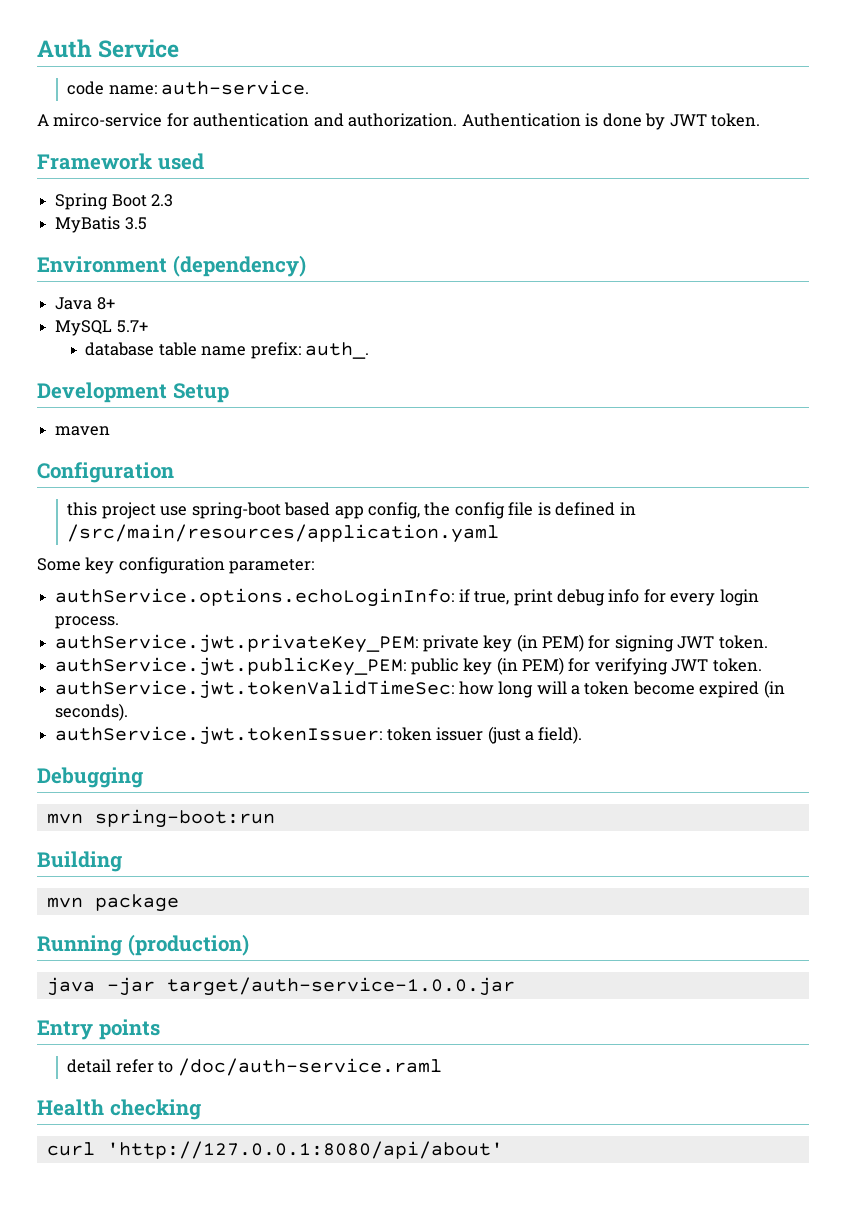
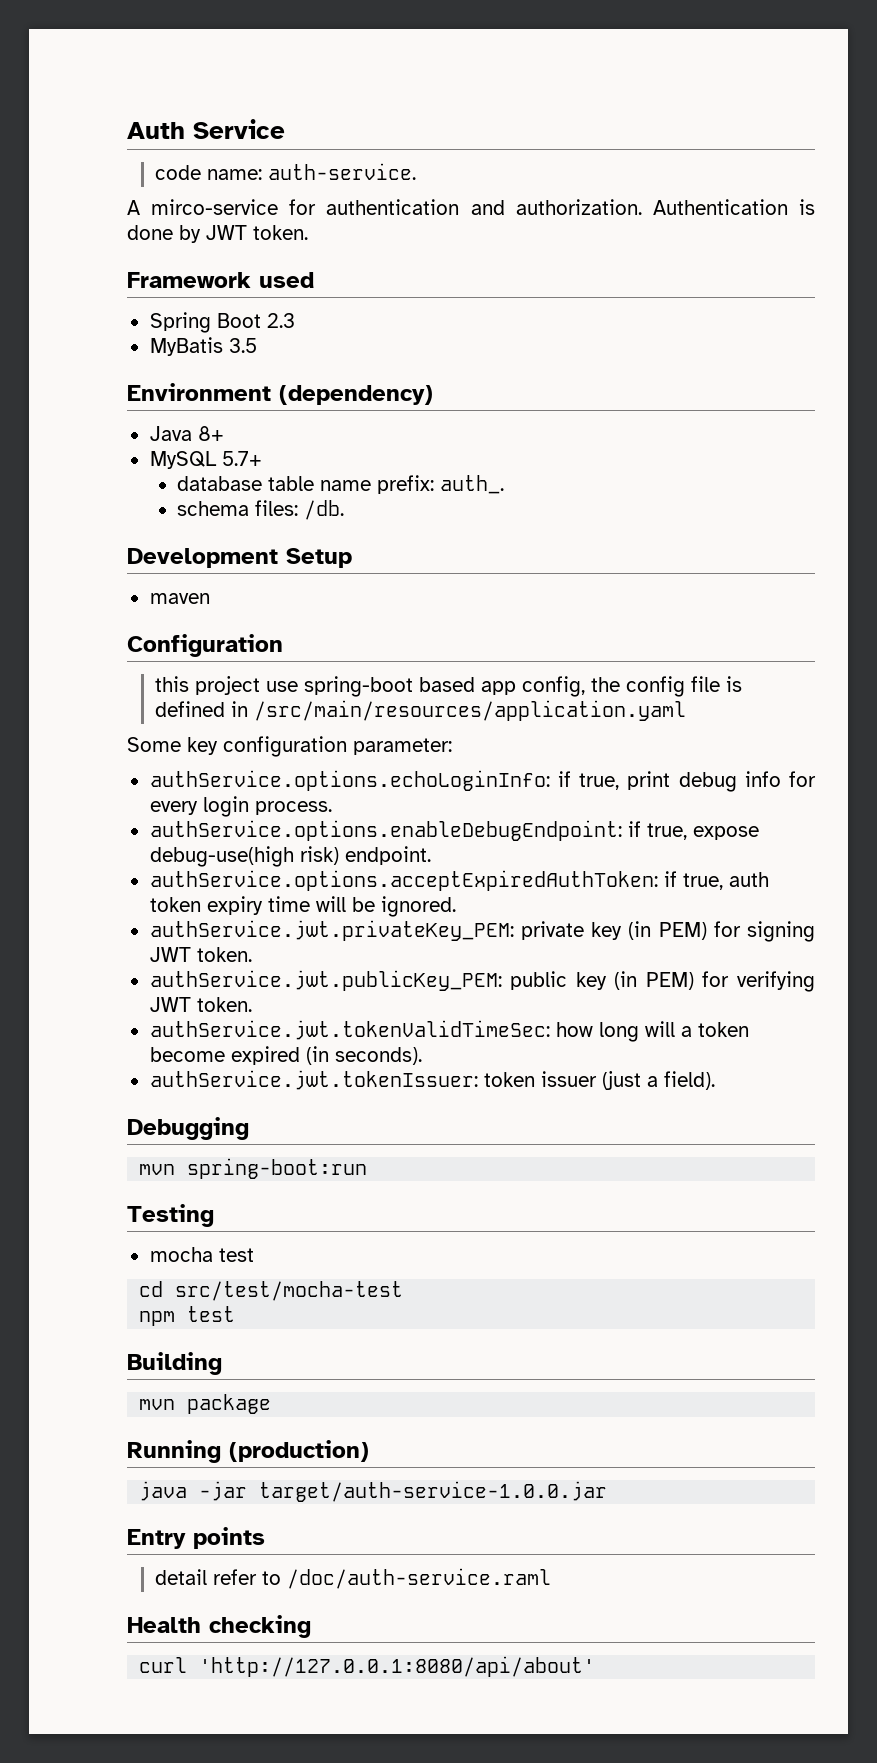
(370, 350) none -> [177,500,345,520] // schema files: /db.
(120, 622) none -> [149,820,759,841] [149,846,431,867] [149,870,769,891] [149,896,456,917] // authService.options.enableDebugEndpoint: if true, expose debug-use(high risk) endpoint. // authService.options.acceptExpiredAuthToken: if true, auth token expiry time will be ignored.
(275, 818) none -> [127,1204,214,1227] [149,1247,254,1262] [139,1281,404,1301] [139,1306,236,1326] // Testing // mocha test // cd src/test/mocha-test // npm test

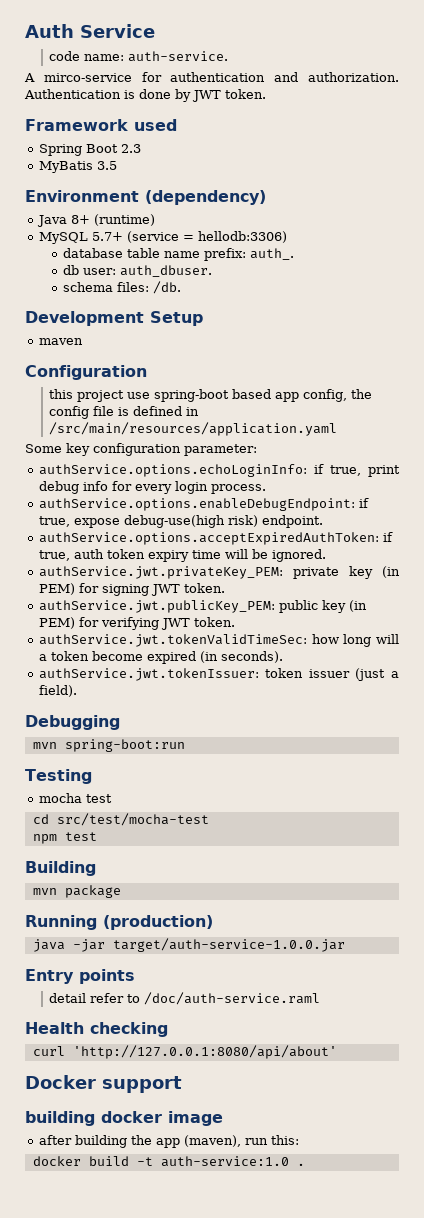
(224, 433) none -> [93,214,155,226] (runtime)
(262, 458) none -> [126,231,287,243] (service = hellodb:3306)
(505, 484) none -> [63,265,213,277] // db user: auth_dbuser.
(596, 1666) none -> [25,1075,182,1093] [25,1111,223,1126] [38,1135,299,1148] [32,1156,305,1167] // Docker support // building docker image // after building the app (maven), run this: // docker build -t auth-service:1.0 .

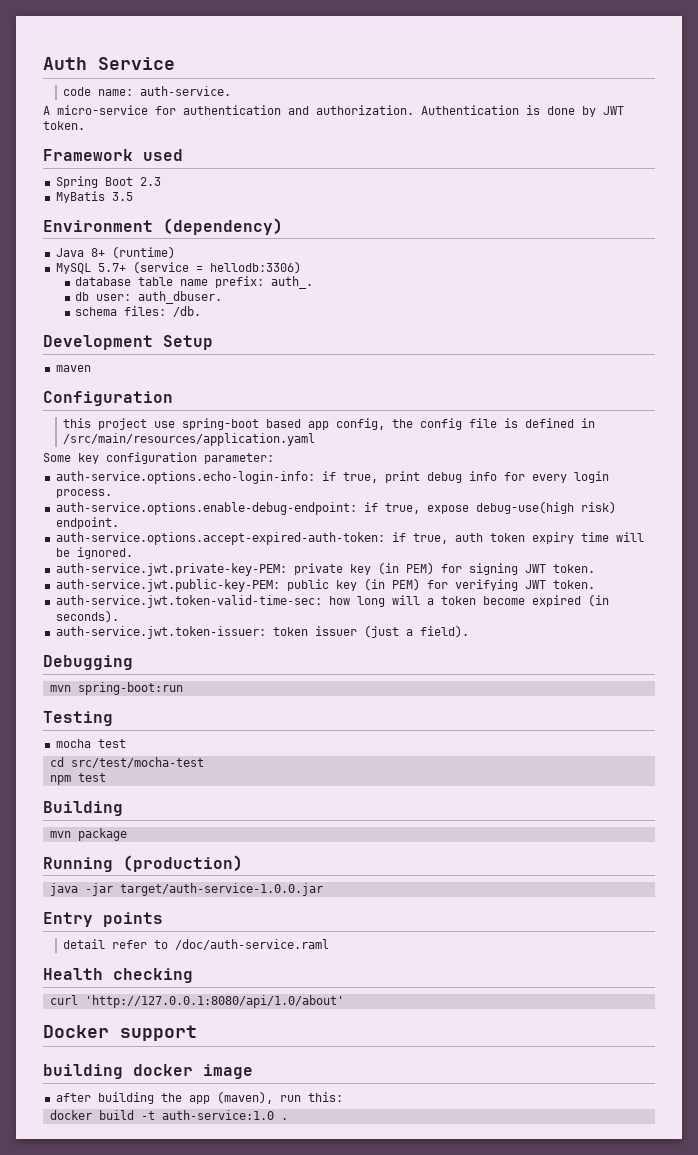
[43,73,132,82] mirco-service -> [57,105,148,115] micro-service
[38,464,307,477] authService.options.echoLoginInfo: -> [55,471,315,484] auth-service.options.echo-login-info:
[38,498,355,511] authService.options.enableDebugEndpoint: -> [55,502,357,515] auth-service.options.enable-debug-endpoint:
[38,532,379,545] authService.options.acceptExpiredAuthToken: -> [55,532,385,545] auth-service.options.accept-expired-auth-token:
[38,566,283,579] authService.jwt.privateKey_PEM: -> [55,563,287,576] auth-service.jwt.private-key-PEM:
[38,600,275,613] authService.jwt.publicKey_PEM: -> [55,579,280,592] auth-service.jwt.public-key-PEM:
[38,634,307,647] authService.jwt.tokenValidTimeSec: -> [55,595,322,608] auth-service.jwt.token-valid-time-sec:
[38,668,259,681] authService.jwt.tokenIssuer: -> [55,626,266,639] auth-service.jwt.token-issuer:
[72,1045,337,1059] 'http://127.0.0.1:8080/api/about' -> [84,995,344,1008] 'http://127.0.0.1:8080/api/1.0/about'

